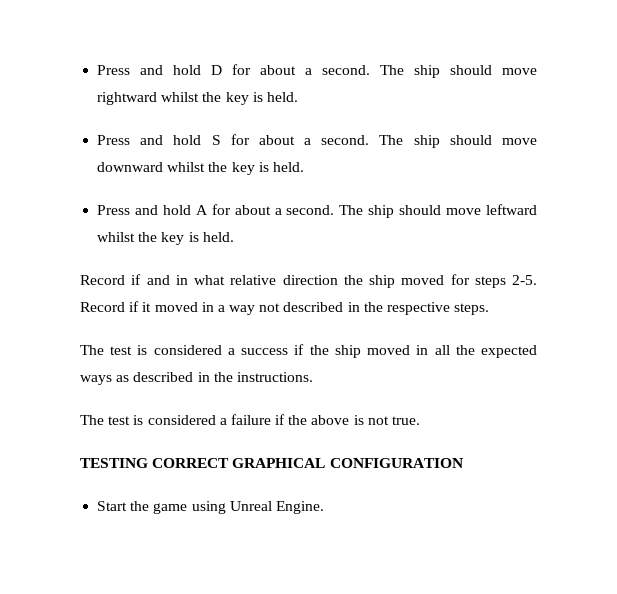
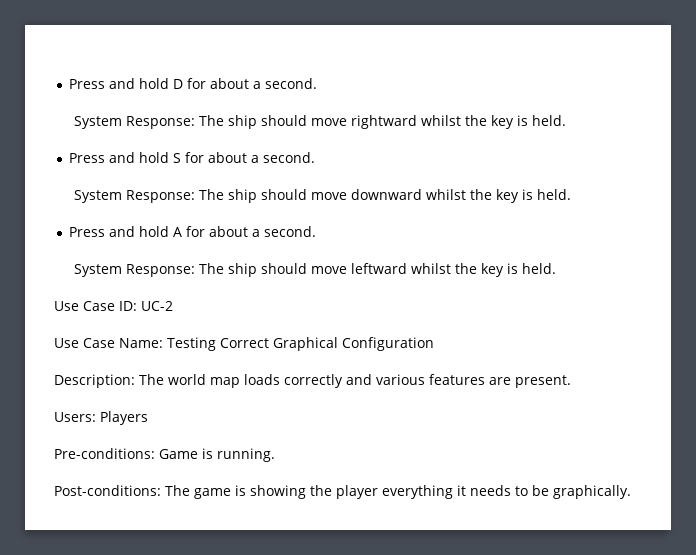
(371, 70) none -> [73,116,195,129] // System Response:
(370, 140) none -> [73,190,195,203] // System Response:
(335, 210) none -> [73,264,195,277] // System Response:
[80,274,537,288] [80,301,490,315] [80,344,537,358] [80,372,313,385] [80,414,421,425] [80,458,463,468] [97,501,324,514] Record if and in what relative direction the ship moved for steps 2-5. Record if it moved in a way not described in the respective steps. // The test is considered a success if the ship moved in all the expected ways as described in the instructions. // The test is considered a failure if the above is not true. // TESTING CORRECT GRAPHICAL CONFIGURATION // Start the game using Unreal Engine. -> [54,301,173,311] [54,337,434,351] [54,374,571,388] [54,411,148,425] [54,448,275,462] [54,485,631,499] Use Case ID: UC-2 // Use Case Name: Testing Correct Graphical Configuration // Description: The world map loads correctly and various features are present. // Users: Players // Pre-conditions: Game is running. // Post-conditions: The game is showing the player everything it needs to be graphically.

